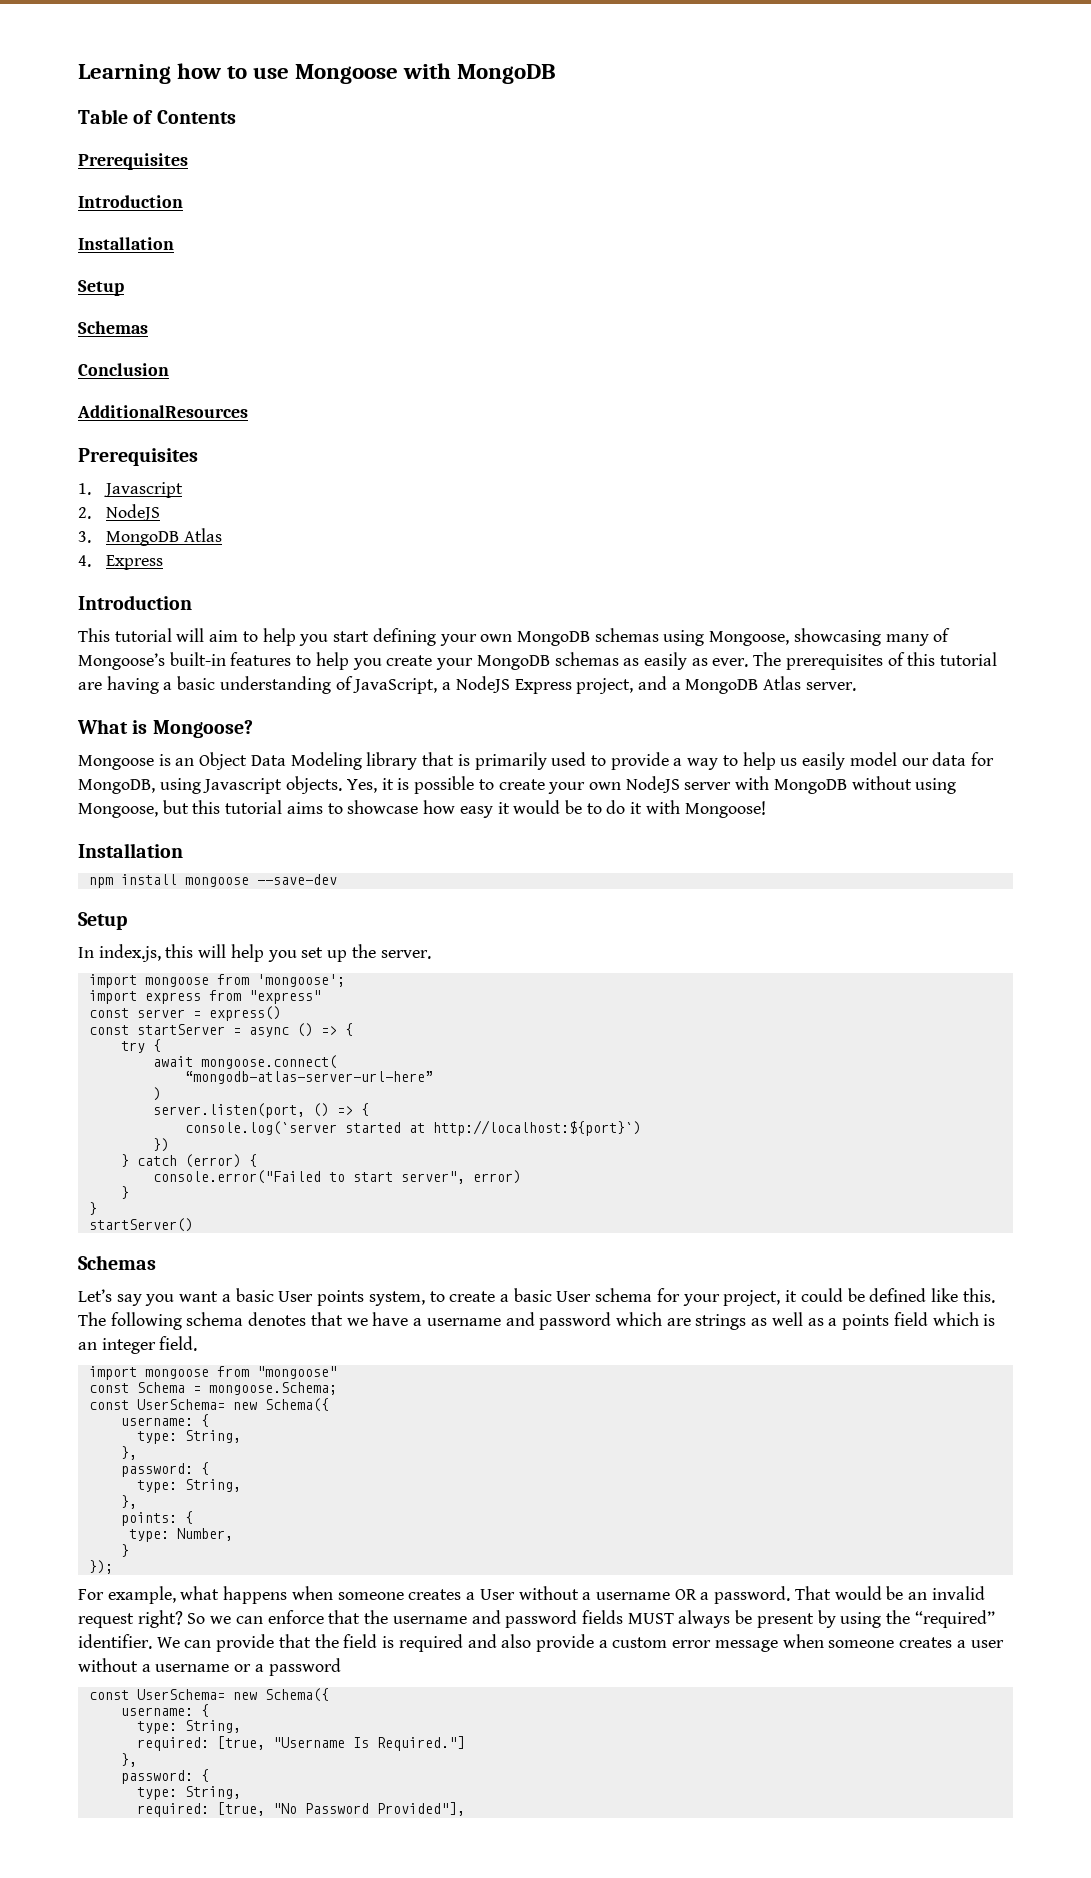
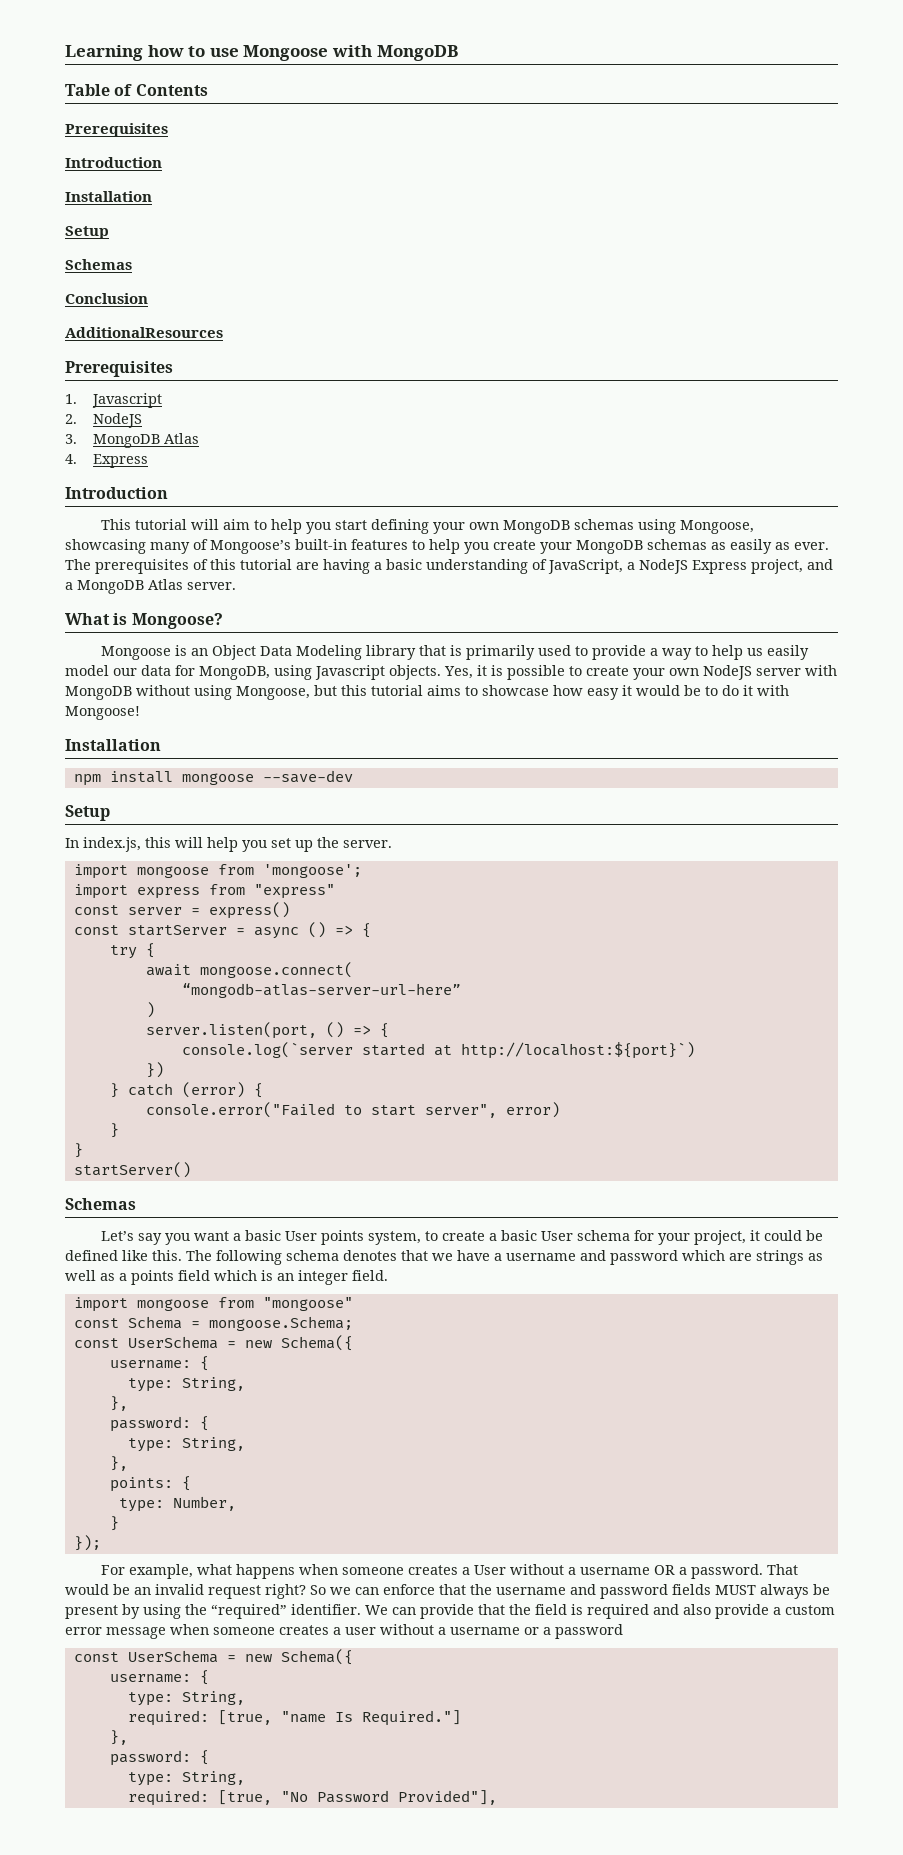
[136,1399,225,1410] UserSchema= -> [127,1336,236,1349] UserSchema =
[136,1689,225,1700] UserSchema= -> [127,1650,236,1663] UserSchema =
[272,1737,345,1748] "Username -> [280,1711,326,1723] "name

